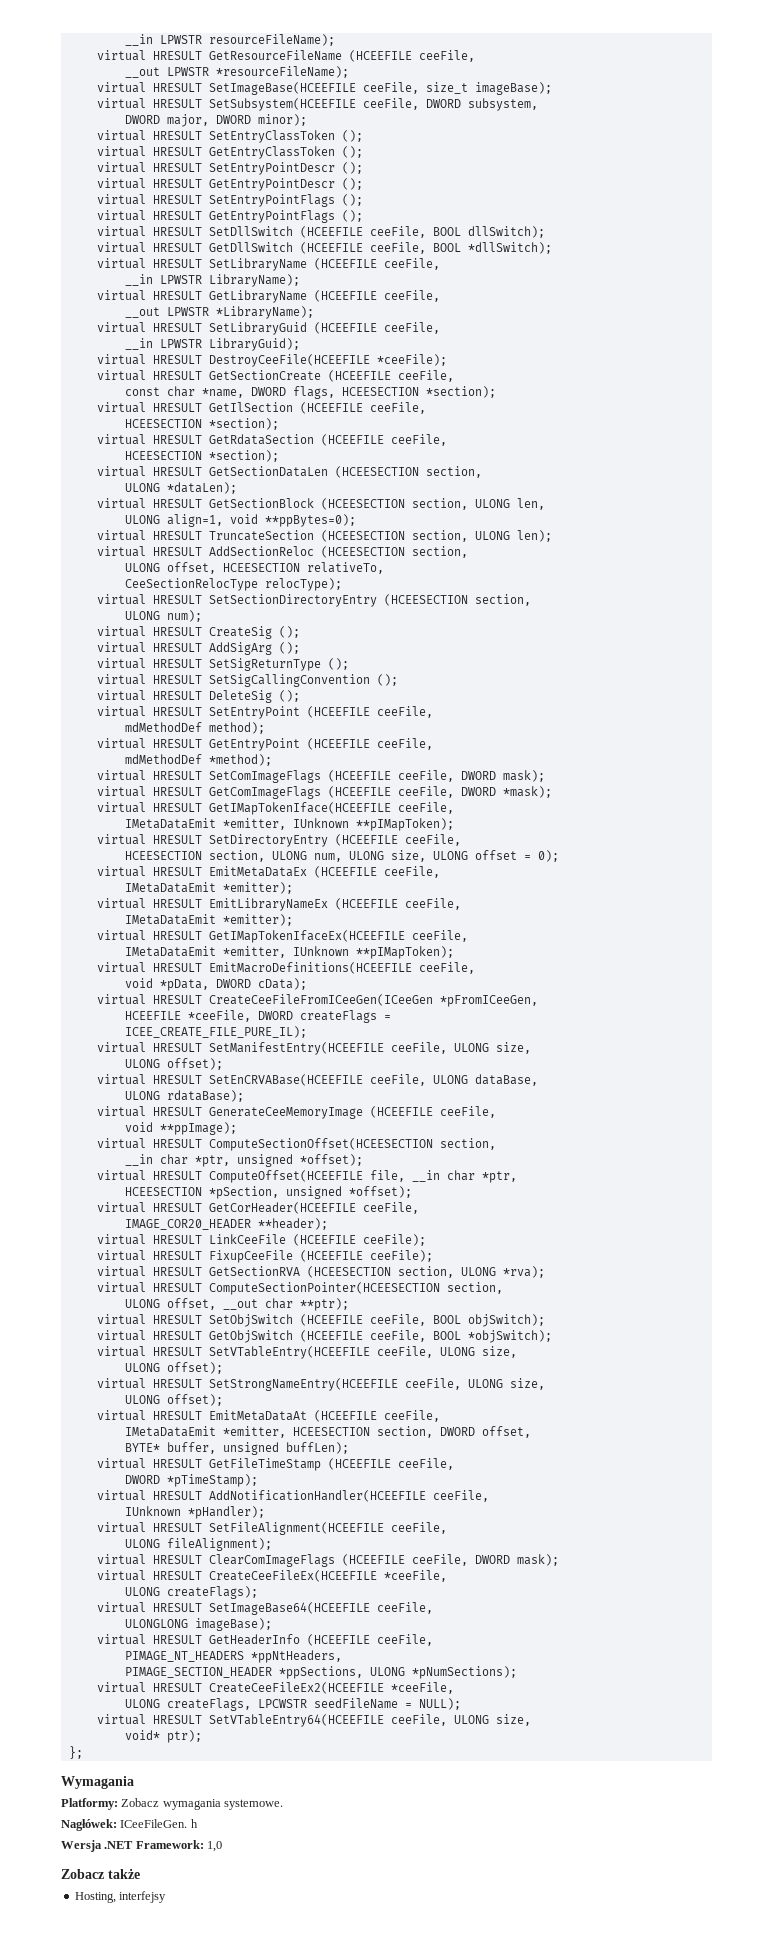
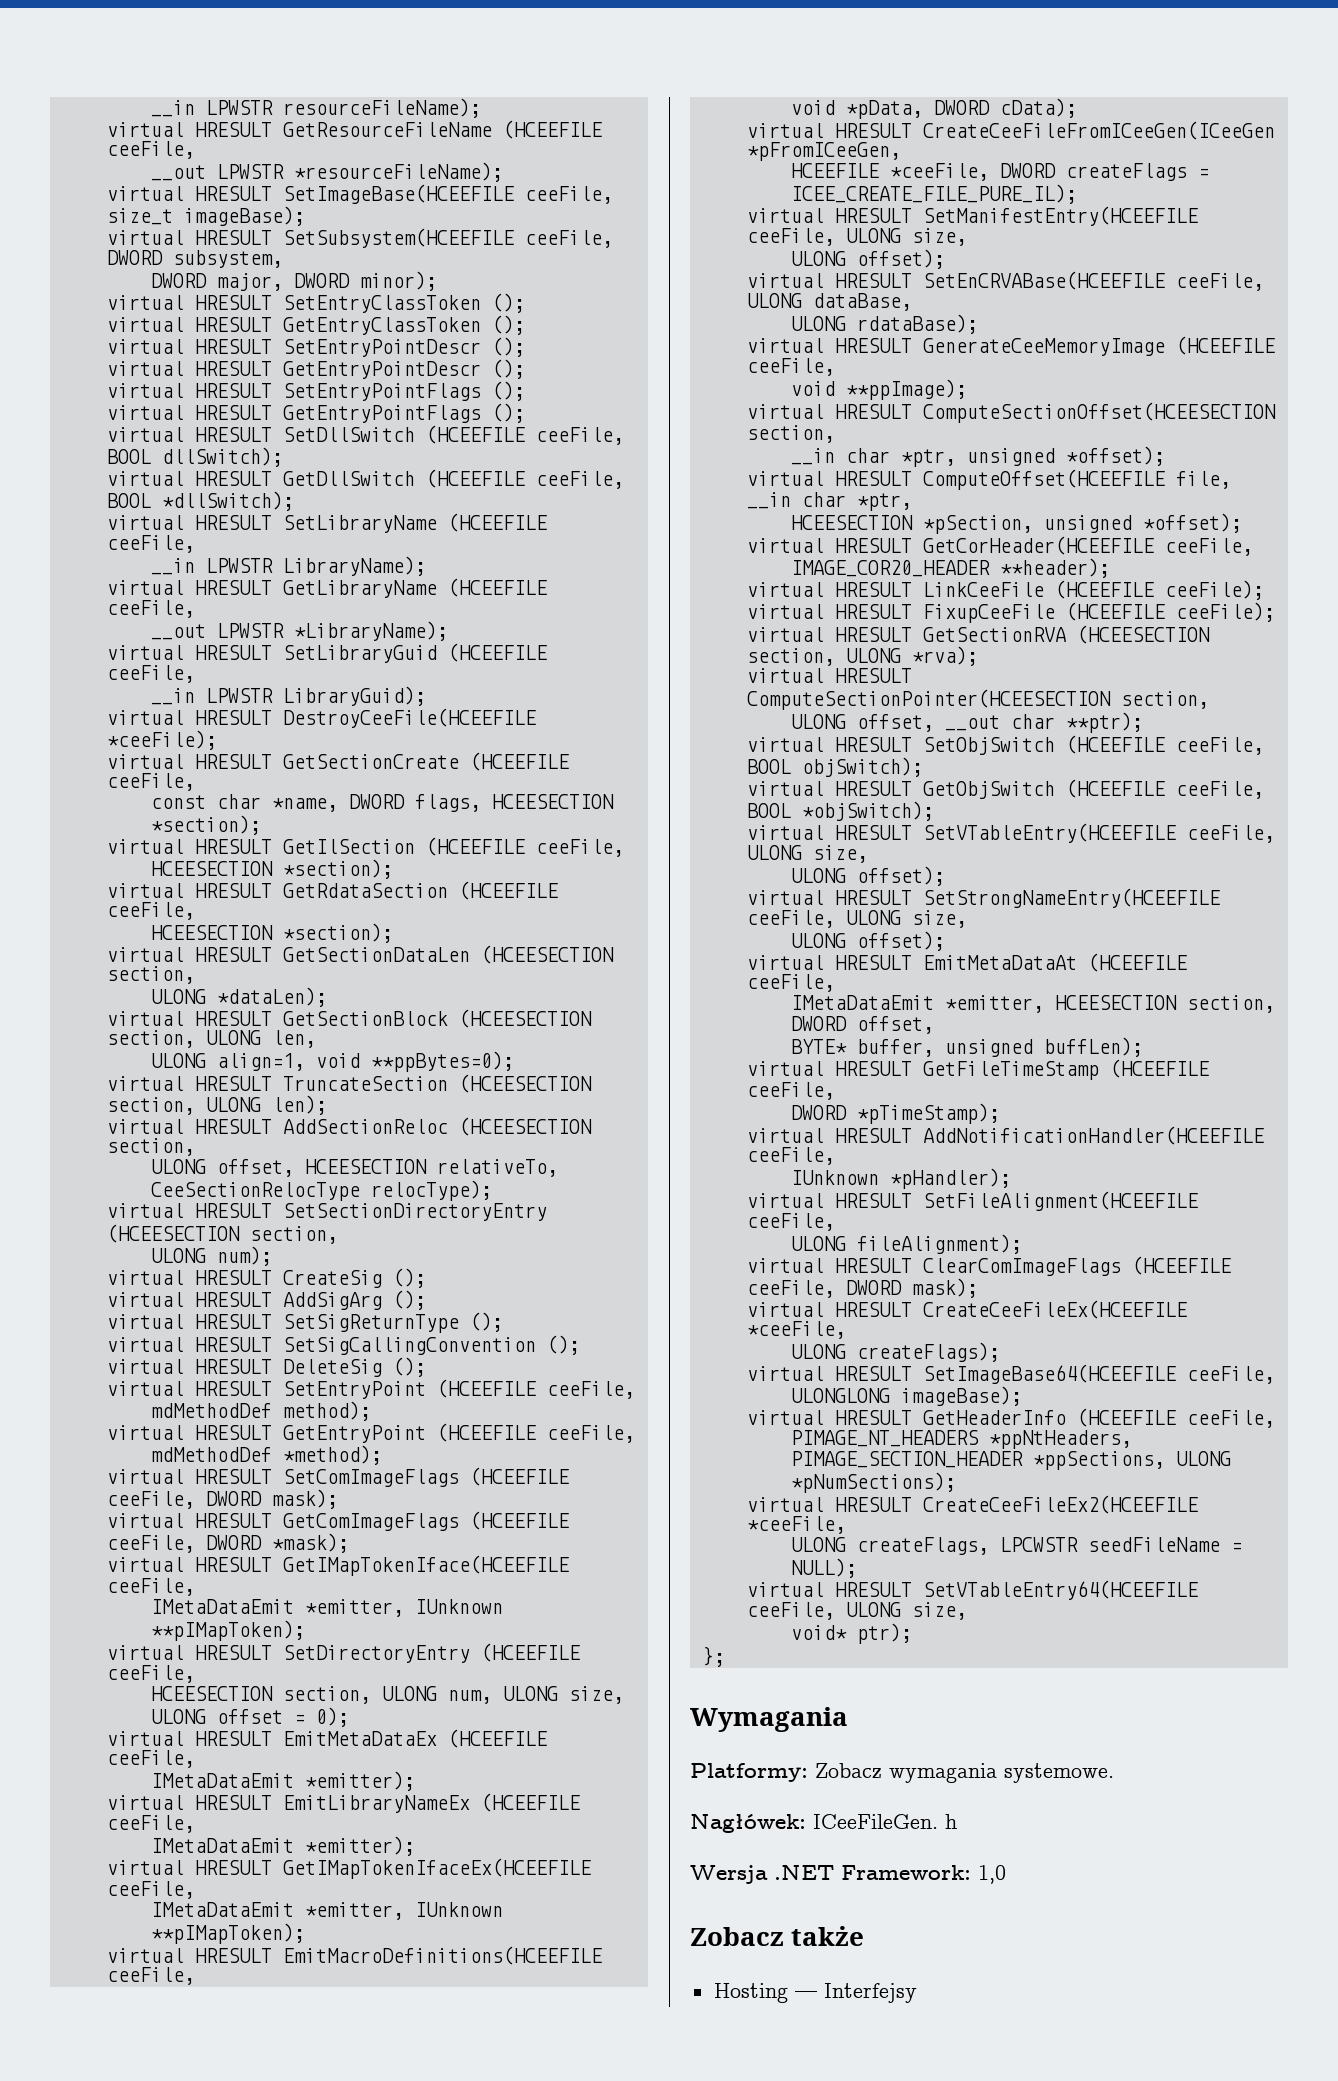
[74,1891,167,1903] Hosting, interfejsy -> [713,1983,917,2003] Hosting — Interfejsy

